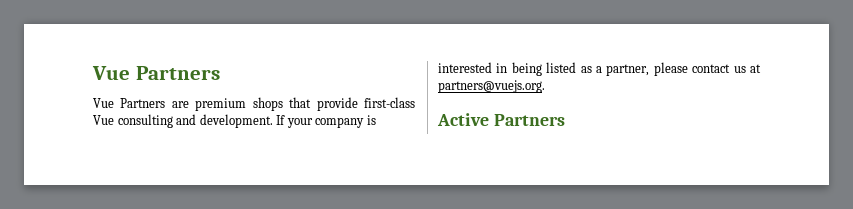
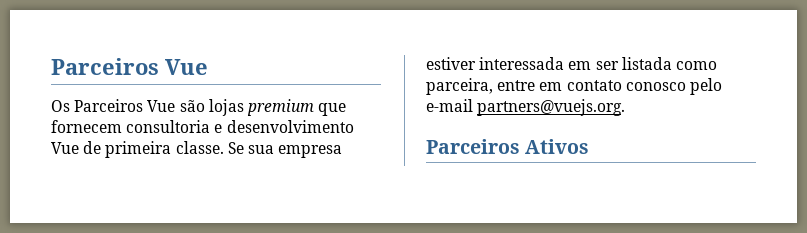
[92,66,220,80] [93,97,415,111] [93,114,376,128] [438,62,761,76] Vue Partners // Vue Partners are premium shops that provide first-class Vue consulting and development. If your company is interested in being listed as a partner, please contact us at -> [51,58,208,75] [51,99,347,116] [51,120,354,133] [51,141,343,158] [426,57,717,70] [426,78,722,95] [426,99,473,112] Parceiros Vue // Os Parceiros Vue são lojas premium que fornecem consultoria e desenvolvimento Vue de primeira classe. Se sua empresa estiver interessada em ser listada como parceira, entre em contato conosco pelo e-mail
[437,113,565,126] Active Partners -> [426,139,590,154] Parceiros Ativos

